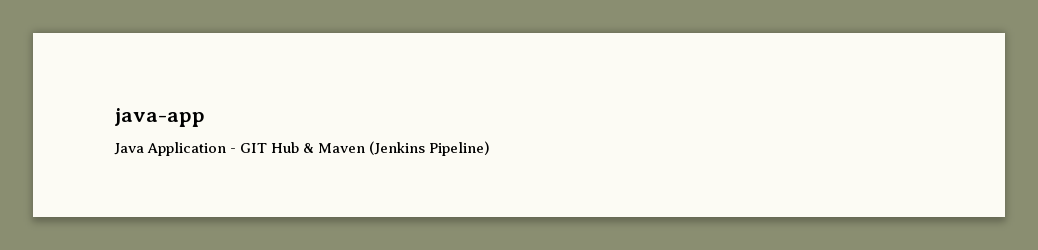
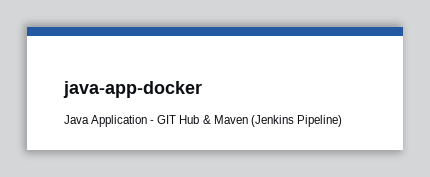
[114,108,205,127] java-app -> [63,81,202,98] java-app-docker

